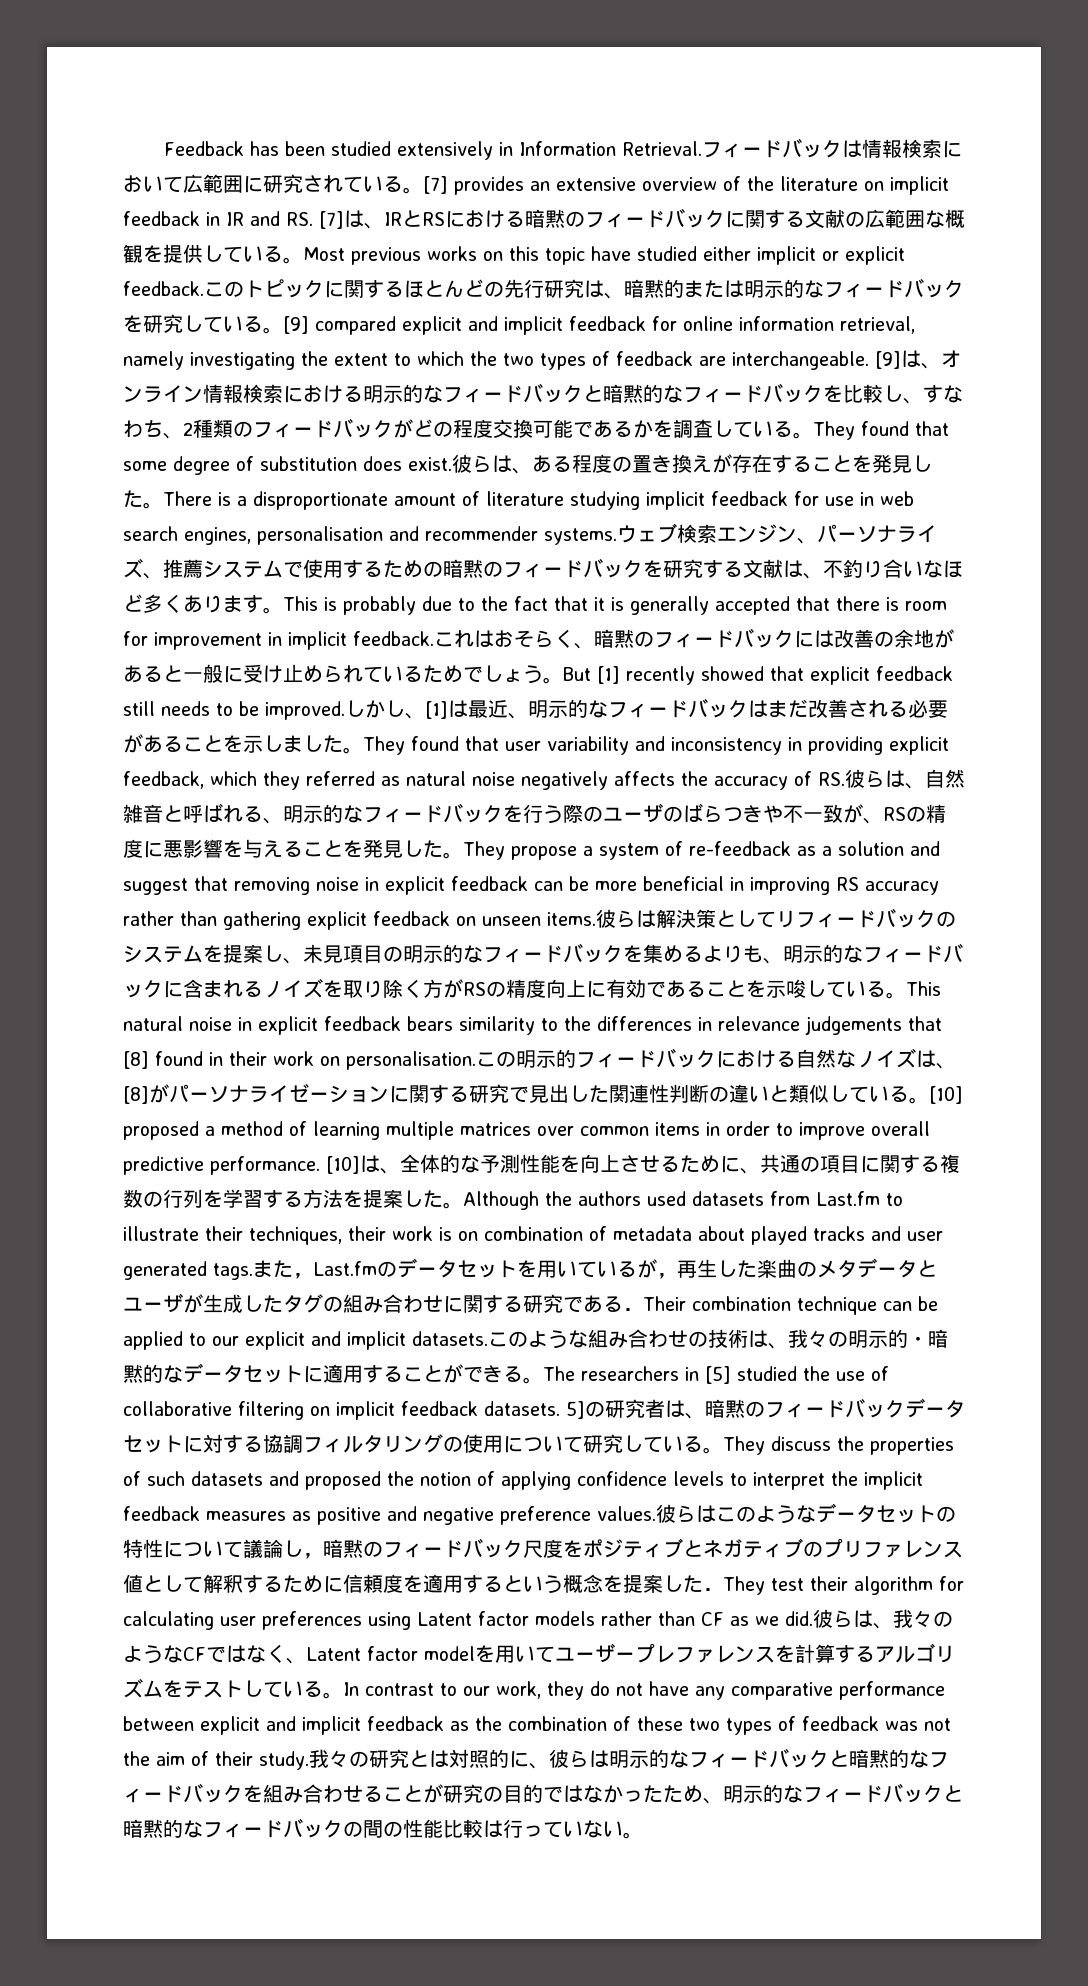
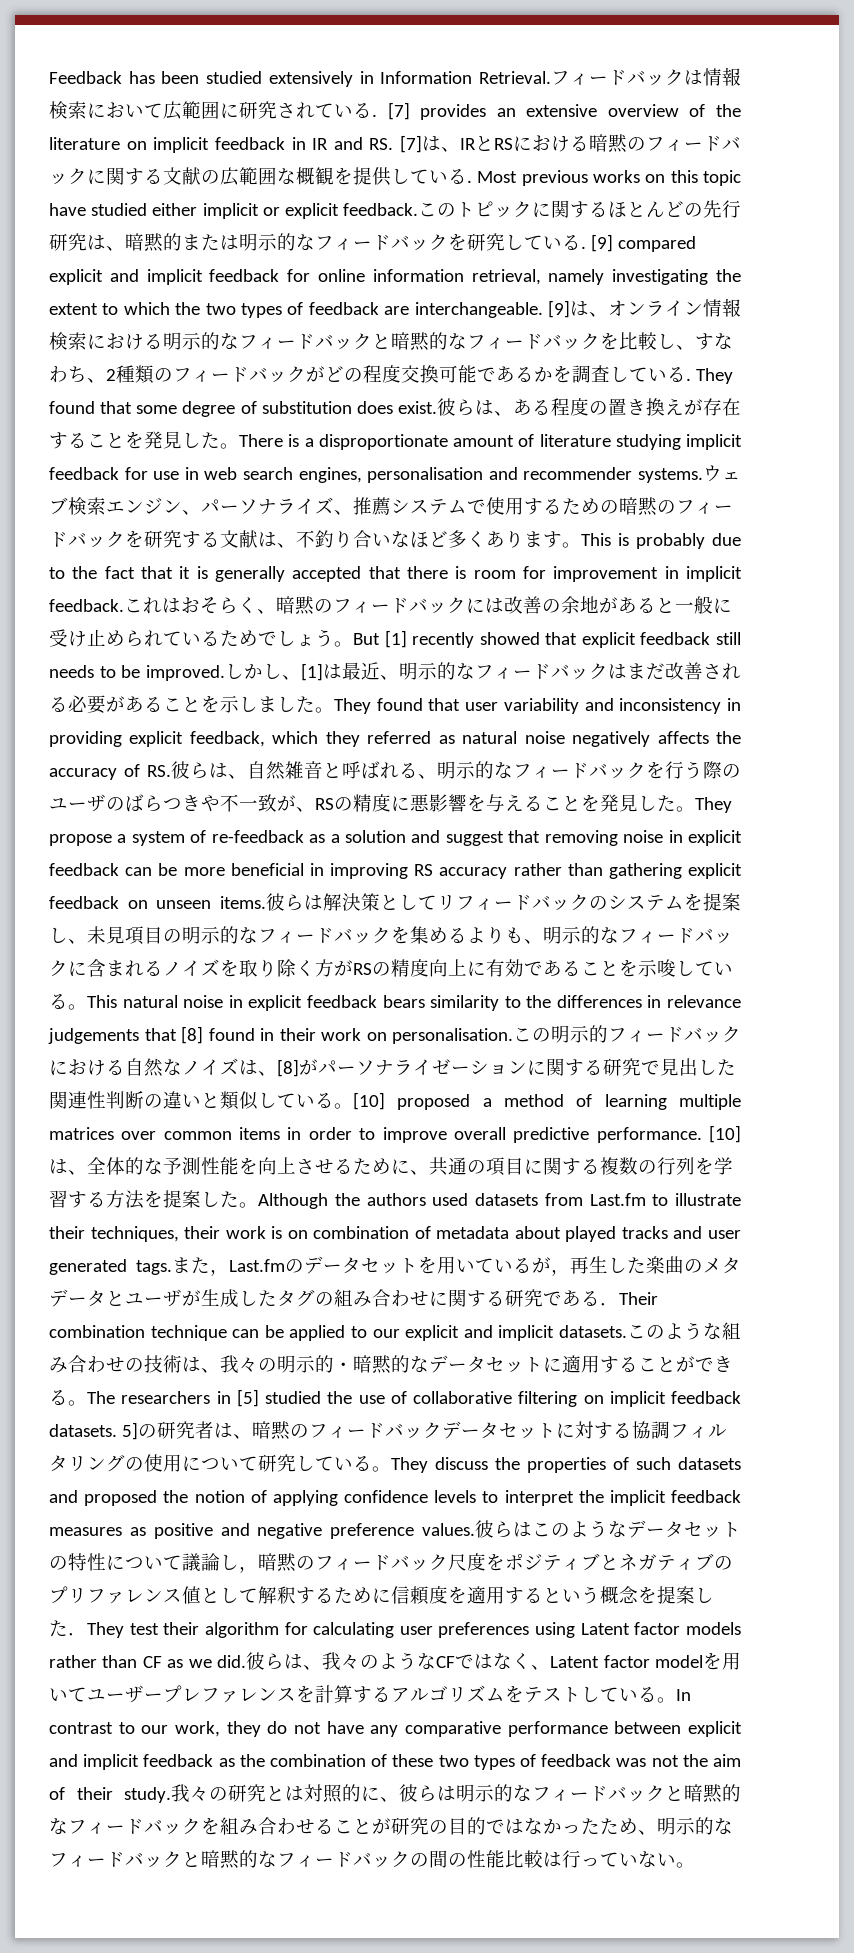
[403,187,423,194] 。 -> [372,114,377,117] .
[283,257,303,264] 。 -> [467,180,472,183] .
[263,327,283,334] 。 -> [581,246,586,249] .
[793,432,813,439] 。 -> [686,378,691,381] .

